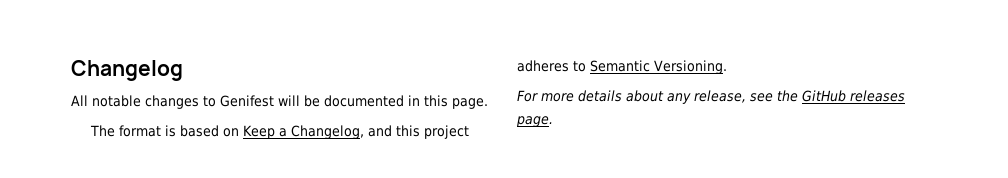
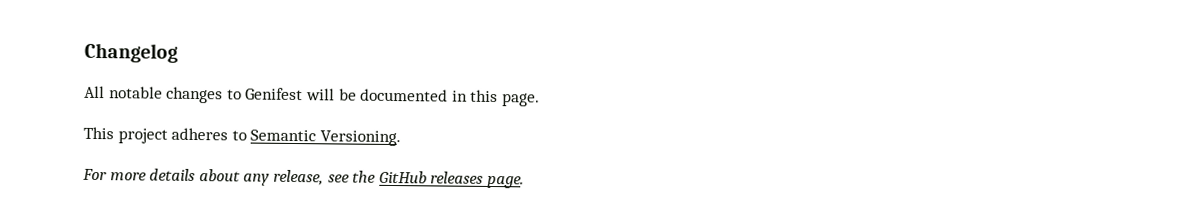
[89,125,420,139] The format is based on Keep a Changelog, and this -> [83,126,114,140] This

